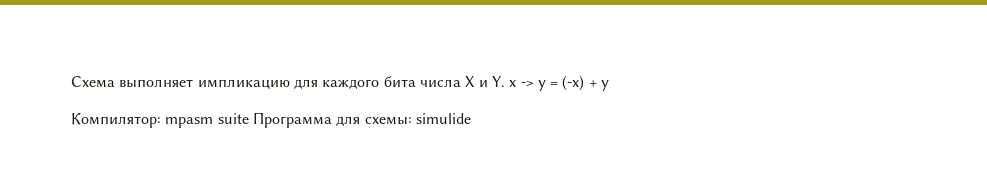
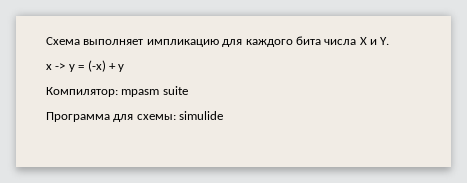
(505, 81) none -> (390, 41) //
(249, 118) none -> (188, 90) //

